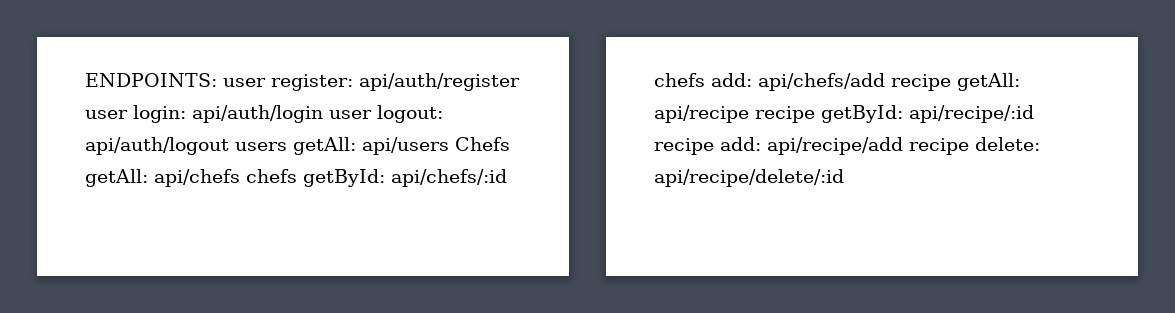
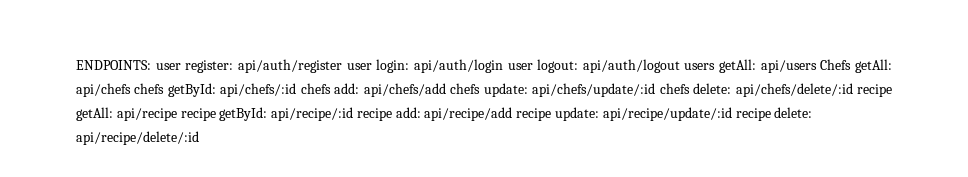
(885, 82) none -> [450,83,853,97] chefs update: api/chefs/update/:id chefs delete: api/chefs/delete/:id
(969, 146) none -> [555,107,771,121] update: api/recipe/update/:id recipe

